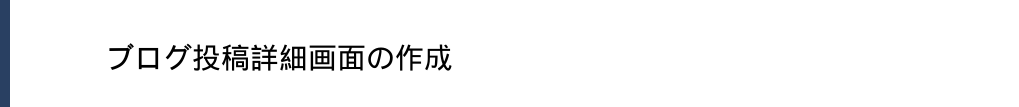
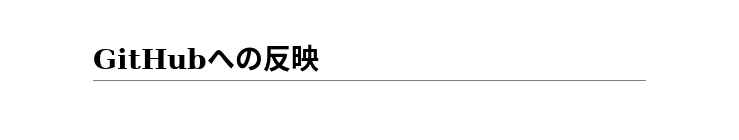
[105,43,453,71] ブログ投稿詳細画面の作成 -> [93,44,319,72] GitHubへの反映

